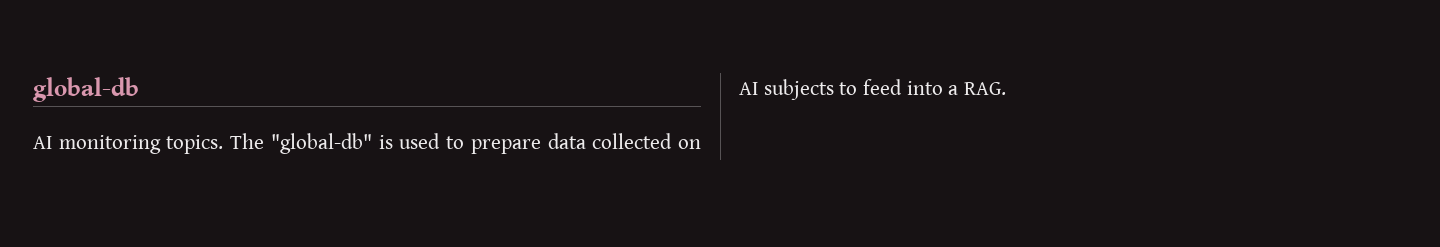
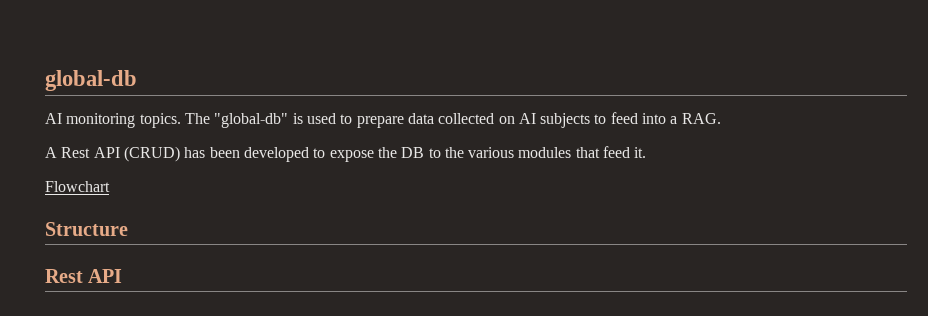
(1007, 88) none -> [45,146,647,162] [45,181,110,192] [45,222,128,236] [45,269,123,283] // A Rest API (CRUD) has been developed to expose the DB to the various modules that feed it. // Flowchart // Structure // Rest API

